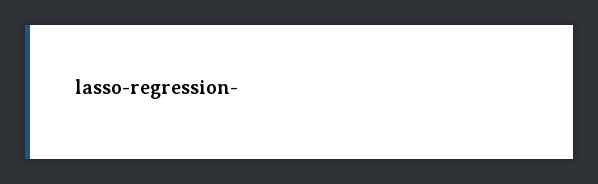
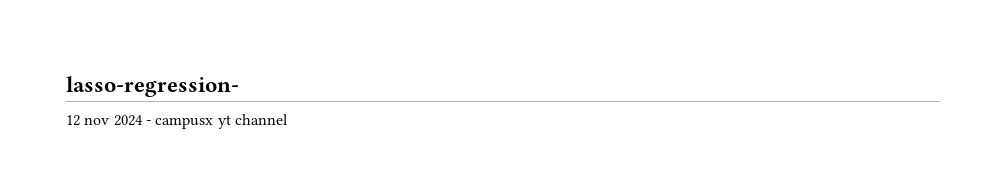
(238, 89) none -> [66,114,288,129] // 12 nov 2024 - campusx yt channel

